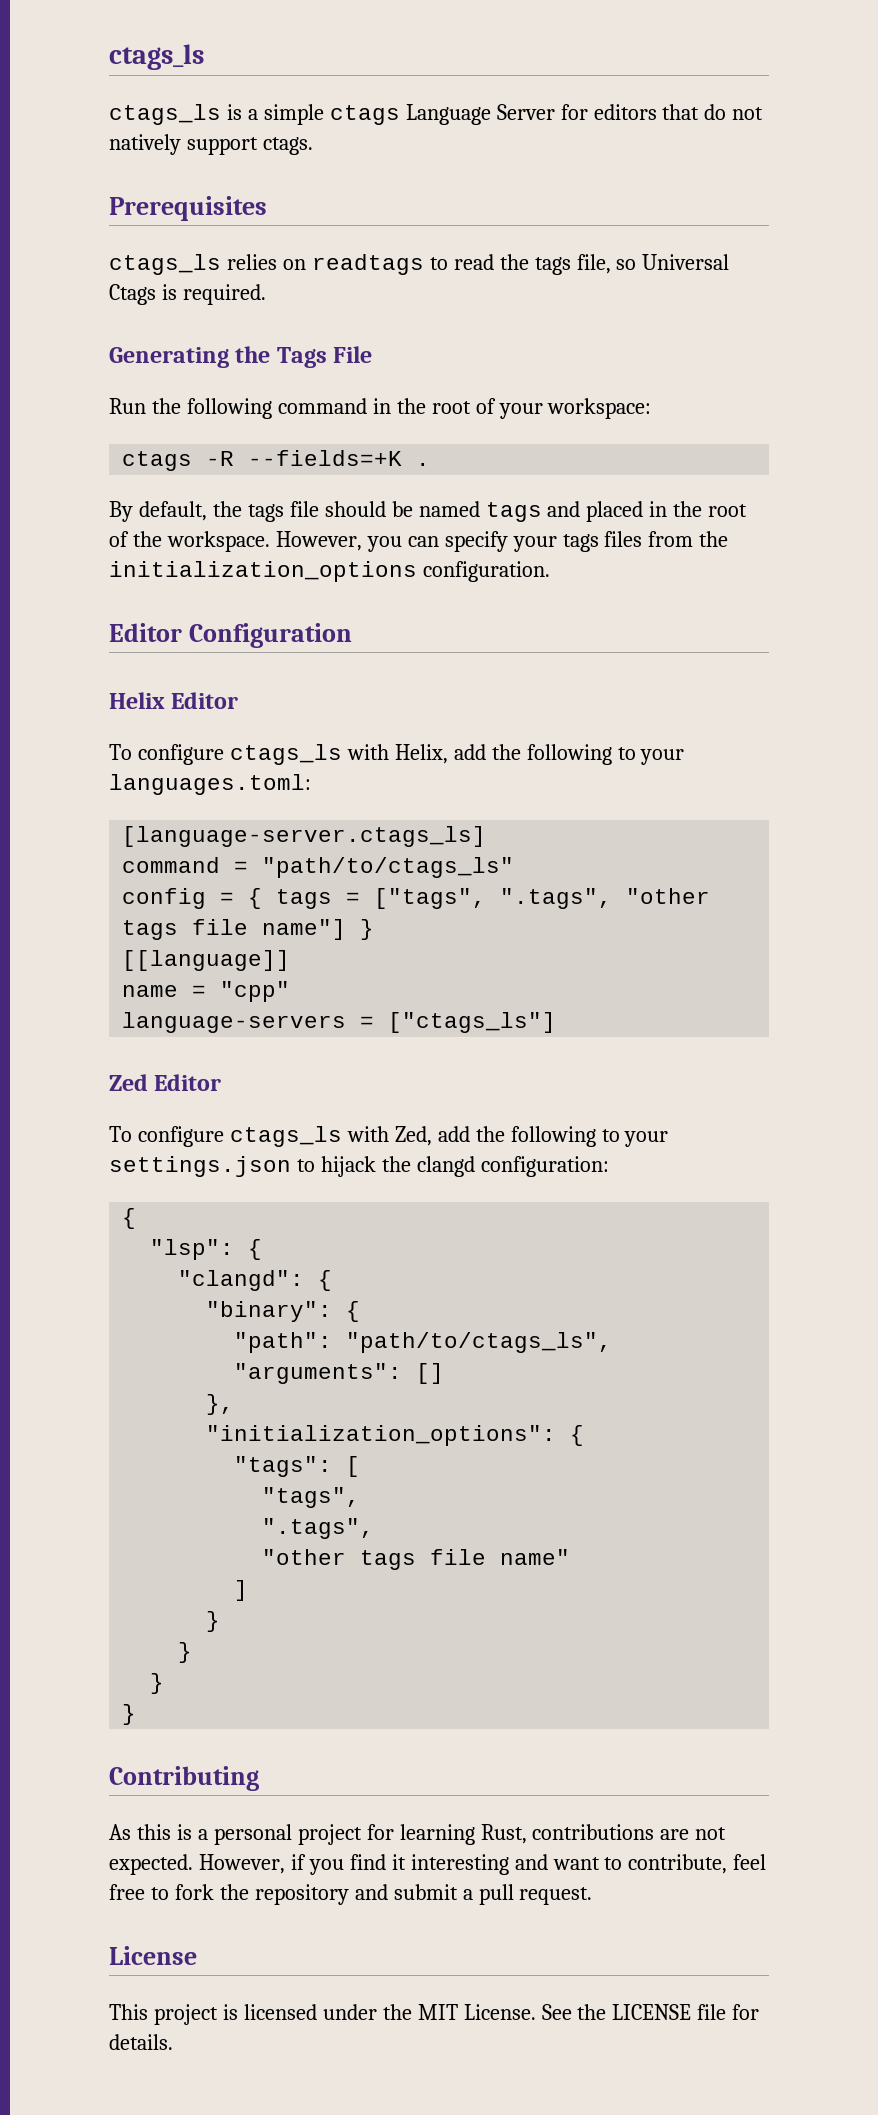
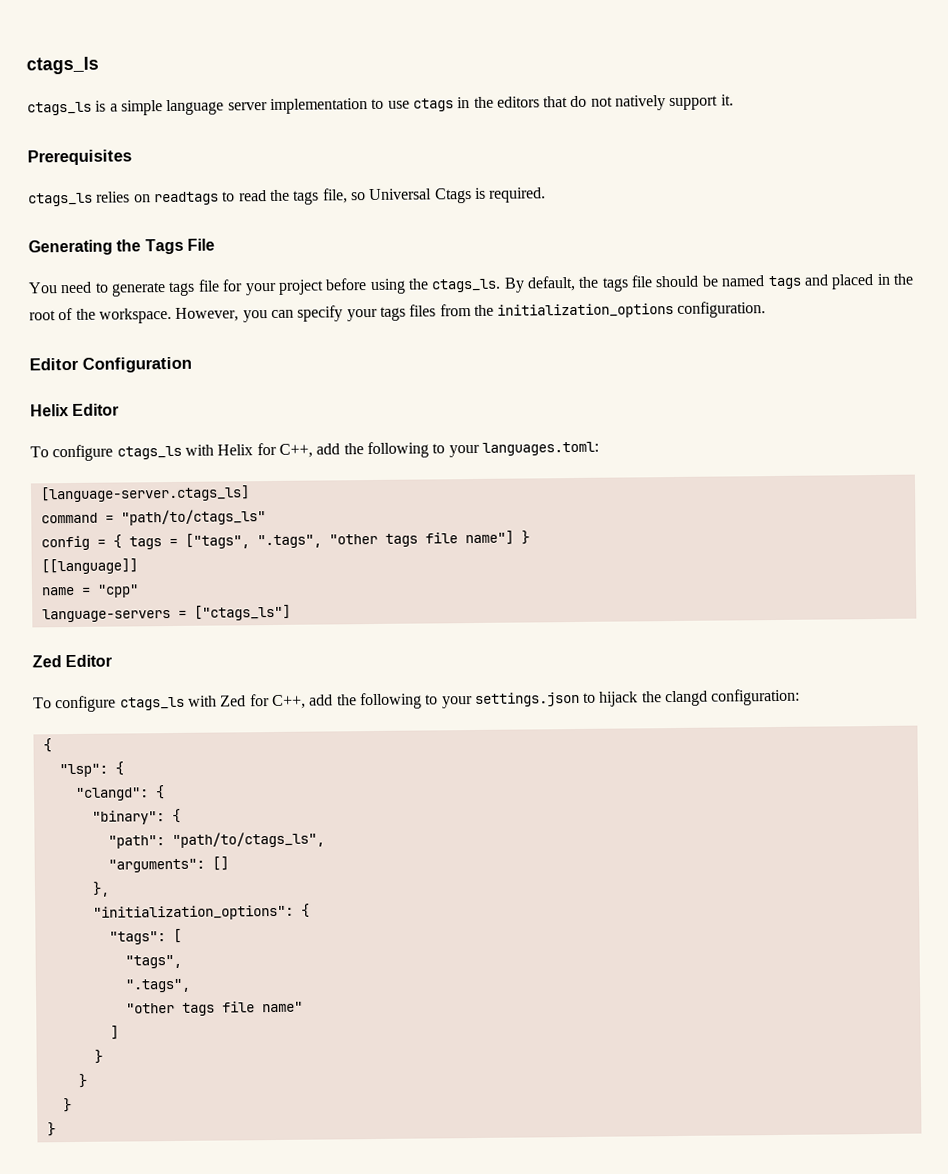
[329,104,588,125] ctags Language Server for -> [166,96,494,116] language server implementation to use ctags in the
[262,137,313,155] ctags. -> [720,94,734,106] it.
[109,398,652,419] [122,450,431,471] Run the following command in the root of your workspace: // ctags -R --fields=+K . // -> [28,278,502,297] You need to generate tags file for your project before using the ctags_ls.
[394,744,448,764] Helix, -> [217,442,313,458] Helix for C++,
[394,1126,432,1146] Zed, -> [220,694,306,710] Zed for C++,
[109,1766,259,1791] [109,1824,727,1845] [109,1854,767,1875] [109,1884,593,1905] [109,1946,197,1965] [109,2004,760,2025] [109,2034,173,2050] // Contributing // As this is a personal project for learning Rust, contributions are not expected. However, if you find it interesting and want to contribute, feel free to fork the repository and submit a pull request. // License // This project is licensed under the MIT License. See the LICENSE file for details. -> (56, 1129) none

